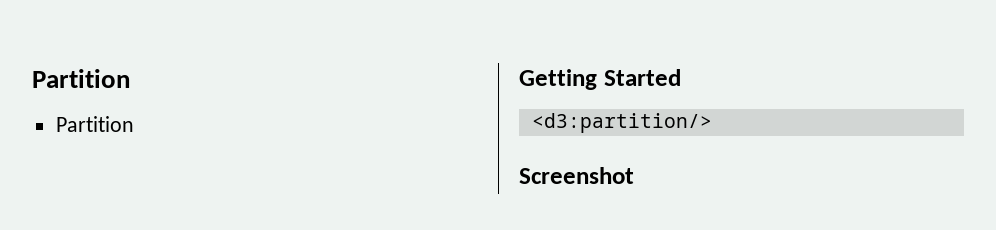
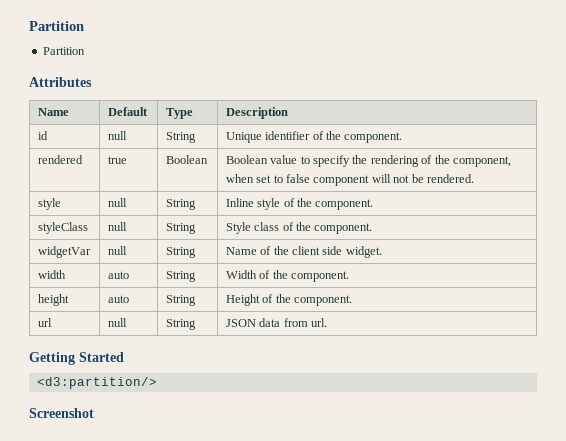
(134, 124) none -> [29,77,92,87] [37,108,69,116] [107,107,148,116] [165,108,193,119] [225,107,288,119] [37,131,48,140] [107,131,127,140] [165,132,196,143] [225,131,403,143] [37,155,83,164] [107,156,127,164] [165,155,208,164] [225,155,511,167] [225,174,474,186] [37,198,61,210] [107,198,127,207] [165,199,196,210] [225,198,374,210] [37,222,88,234] [107,222,127,231] [165,223,196,234] [225,222,373,234] [37,246,91,258] [107,246,127,255] [165,247,196,258] [225,246,382,258] [37,270,66,279] [107,271,129,279] [165,271,196,282] [225,270,350,282] [37,294,69,306] [107,295,129,303] [165,295,196,306] [225,294,353,306] [37,318,52,327] [107,318,127,327] [165,319,196,330] [225,318,328,327] // Attributes // Name | Default | Type | Description // id | null | String | Unique identifier of the component. // rendered | true | Boolean | Boolean value to specify the rendering of the component, when set to false component will not be rendered. // style | null | String | Inline style of the component. // styleClass | null | String | Style class of the component. // widgetVar | null | String | Name of the client side widget. // width | auto | String | Width of the component. // height | auto | String | Height of the component. // url | null | String | JSON data from url.

